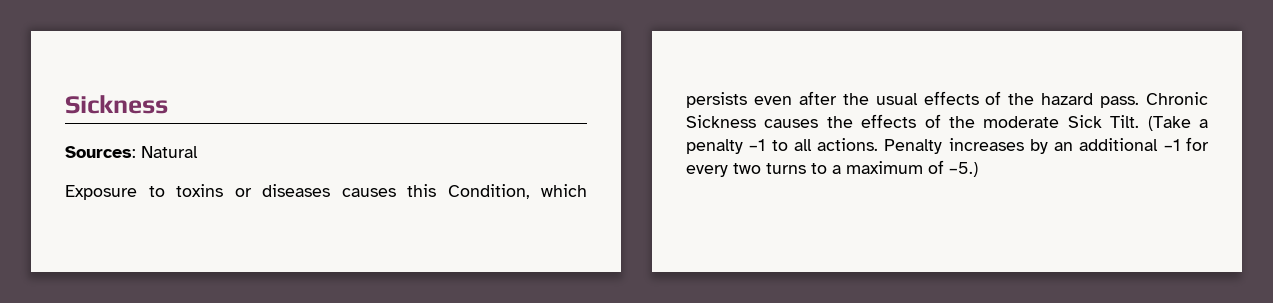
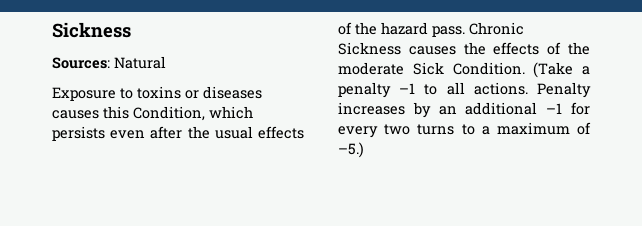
[1110,115,1140,128] Tilt. -> [452,62,525,75] Condition.

